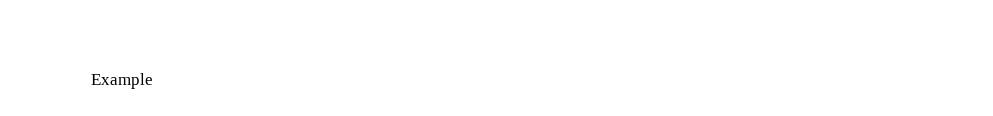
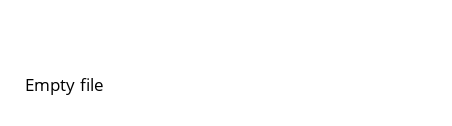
[91,73,153,89] Example -> [25,78,104,95] Empty file

